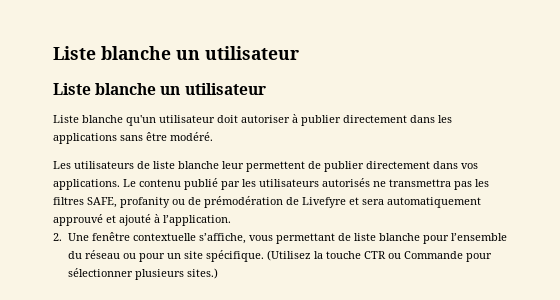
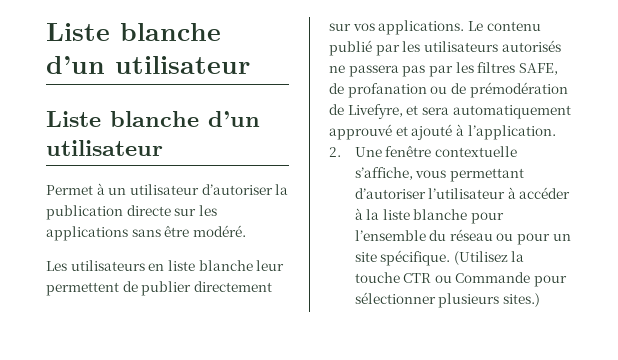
[53,46,299,60] [53,83,266,95] [53,114,435,126] Liste blanche un utilisateur // Liste blanche un utilisateur // Liste blanche qu'un utilisateur doit autoriser à publier directement dans -> [46,23,221,41] [46,56,250,74] [46,111,260,127] [46,140,163,156] [46,183,289,195] [46,205,197,220] Liste blanche d’un utilisateur // Liste blanche d’un utilisateur // Permet à un utilisateur d’autoriser la publication directe sur
[137,161,150,169] de -> [148,263,165,271] en
[433,161,458,169] dans -> [329,23,351,31] sur
[389,179,472,190] transmettra pas -> [348,65,453,77] passera pas par
[120,197,170,208] profanity -> [329,83,427,98] de profanation
[302,197,346,208] Livefyre -> [347,104,403,119] Livefyre,
[337,233,351,241] de -> [354,187,571,199] [354,208,380,220] d’autoriser l’utilisateur à accéder à la

